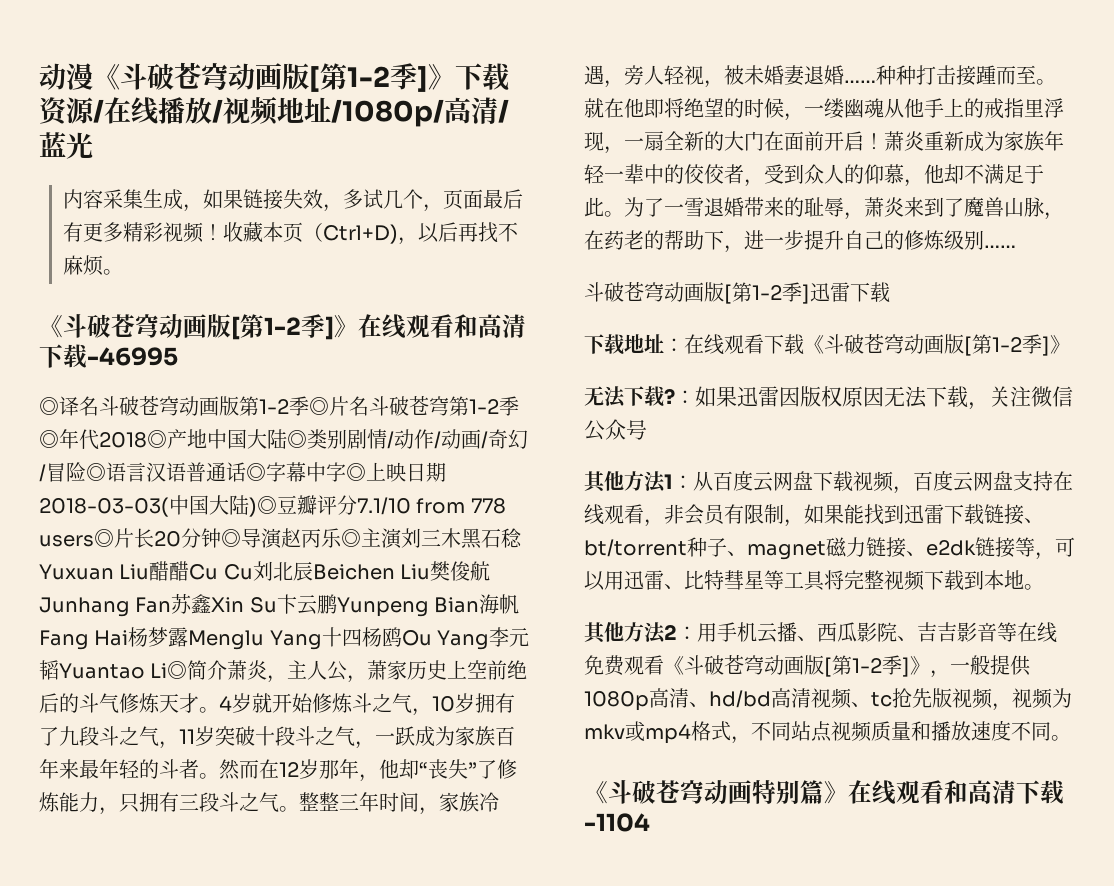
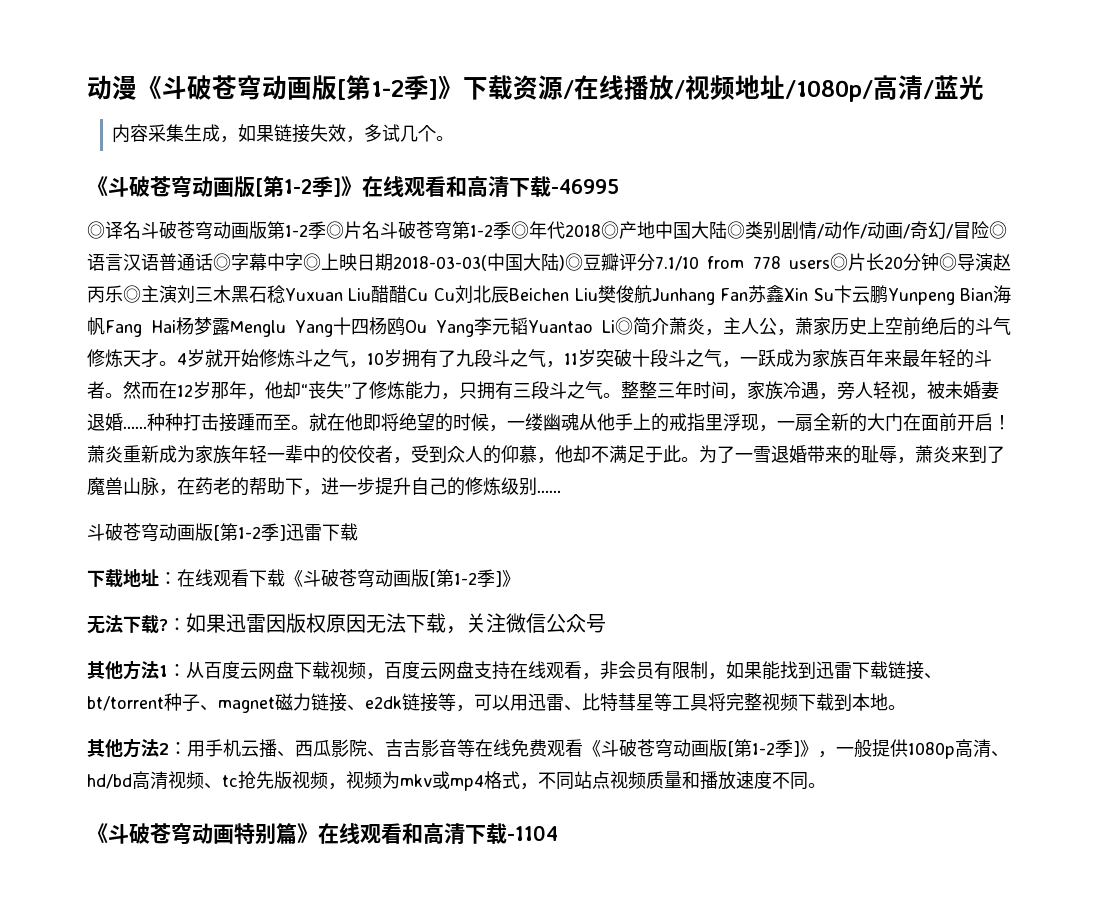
[423,189,524,212] [63,222,519,245] [63,255,104,276] ，页面最后有更多精彩视频！收藏本页（Ctrl+D)，以后再找不麻烦 -> (437, 133) none

